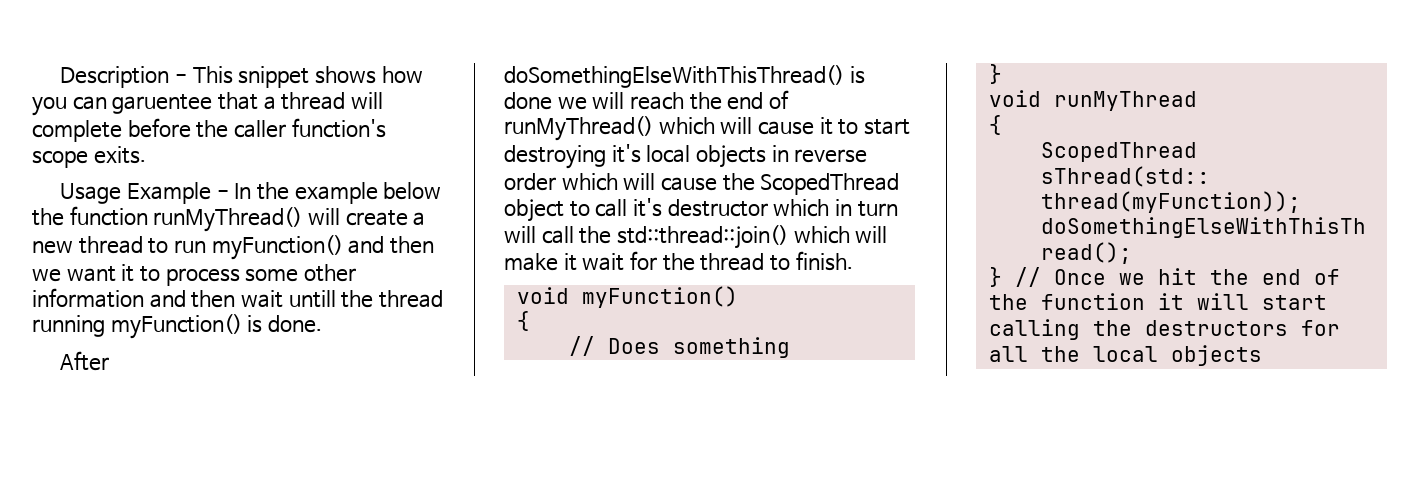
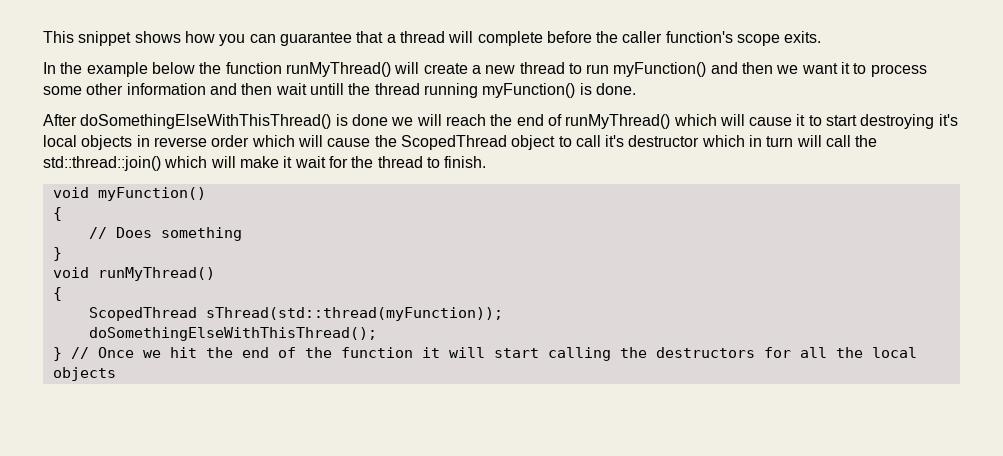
[60,66,187,88] Description - -> (43, 37) none
[112,94,213,114] garuentee -> [279,32,352,46] guarantee
[60,182,229,204] Usage Example - -> (822, 37) none
[1053,91,1197,111] runMyThread -> [97,267,215,281] runMyThread()

